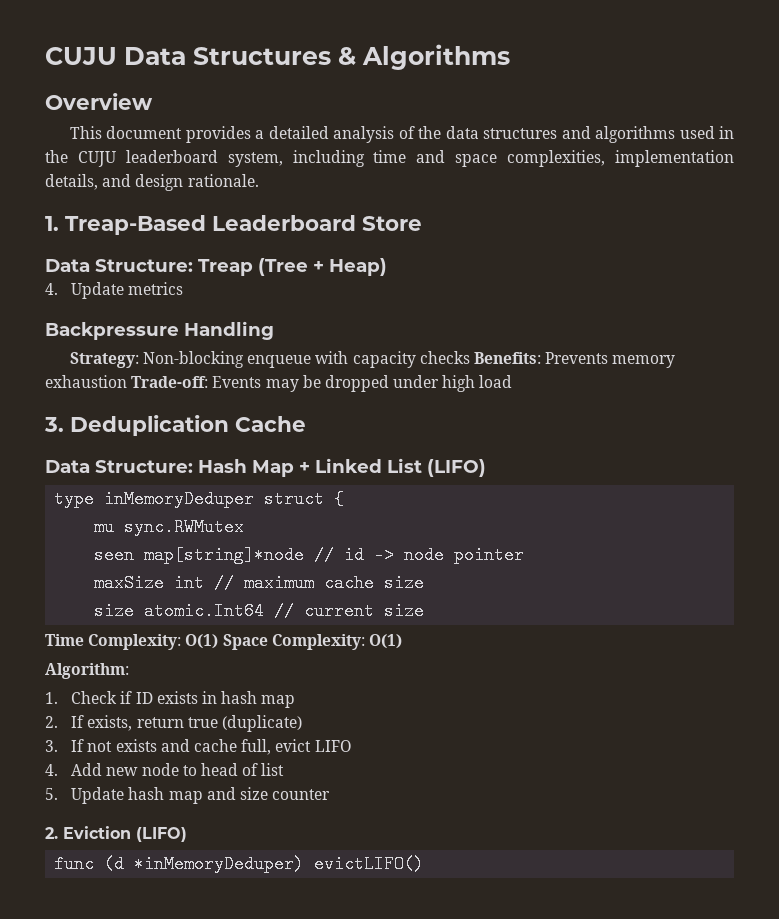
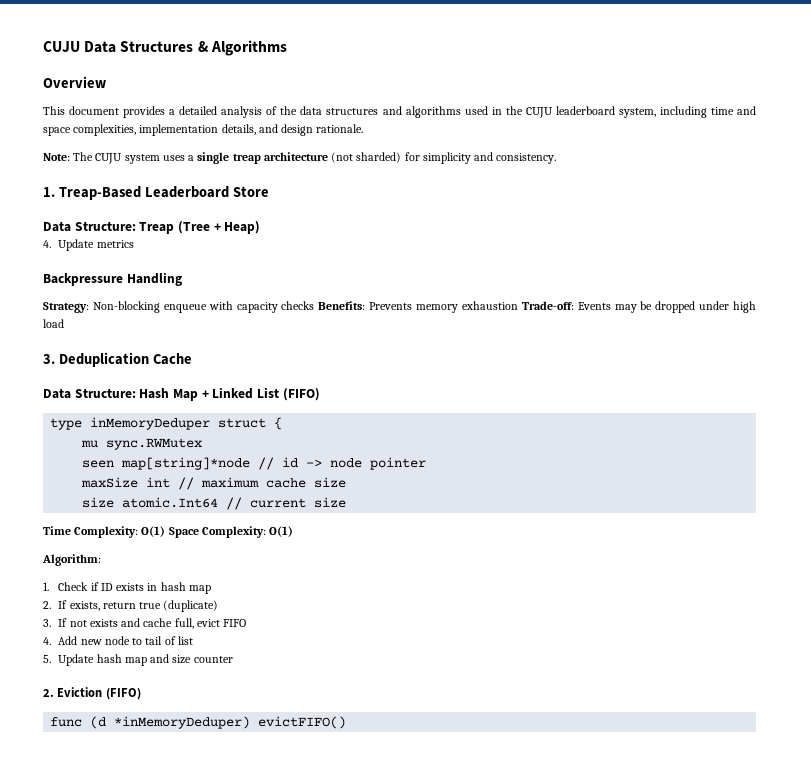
(259, 180) none -> [43,152,557,164] // Note: The CUJU system uses a single treap architecture (not sharded) for simplicity and consistency.
[427,459,486,477] (LIFO) -> [282,388,320,401] (FIFO)
[314,740,352,752] LIFO -> [223,619,247,627] FIFO
[200,763,238,776] head -> [145,636,163,645] tail
[136,827,187,842] (LIFO) -> [105,688,141,700] (FIFO)
[314,855,425,873] evictLIFO() -> [258,716,347,729] evictFIFO()

